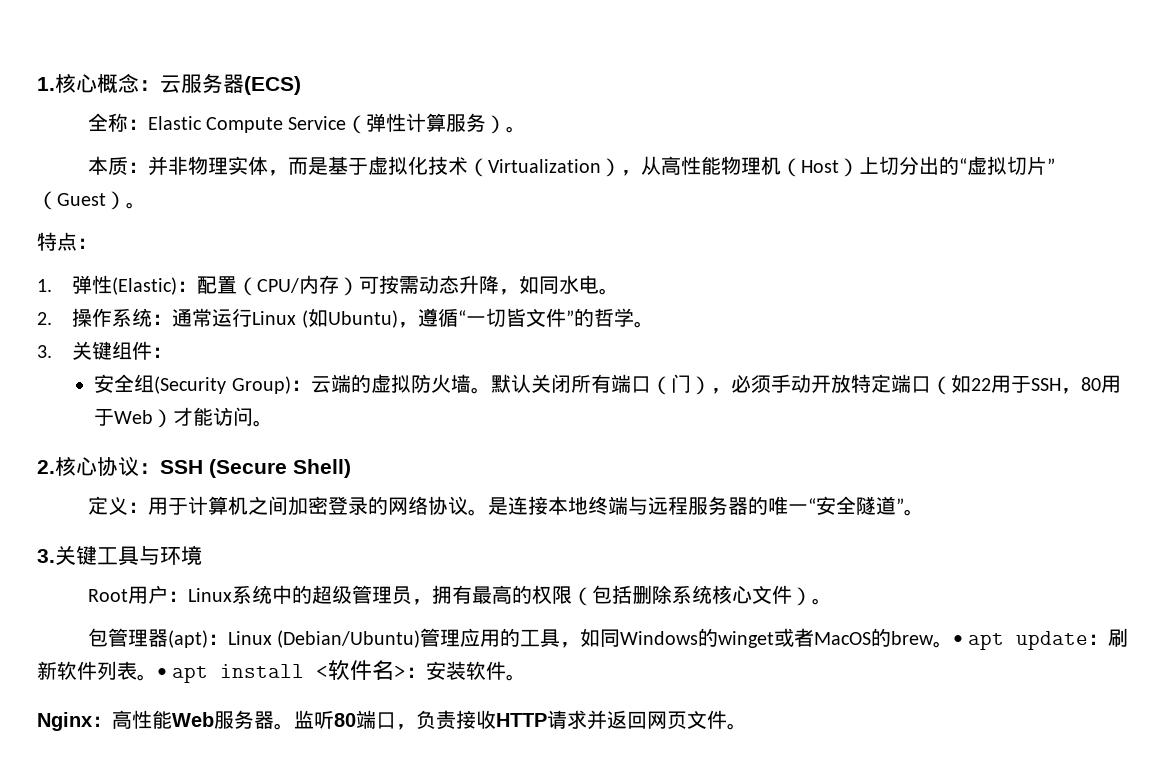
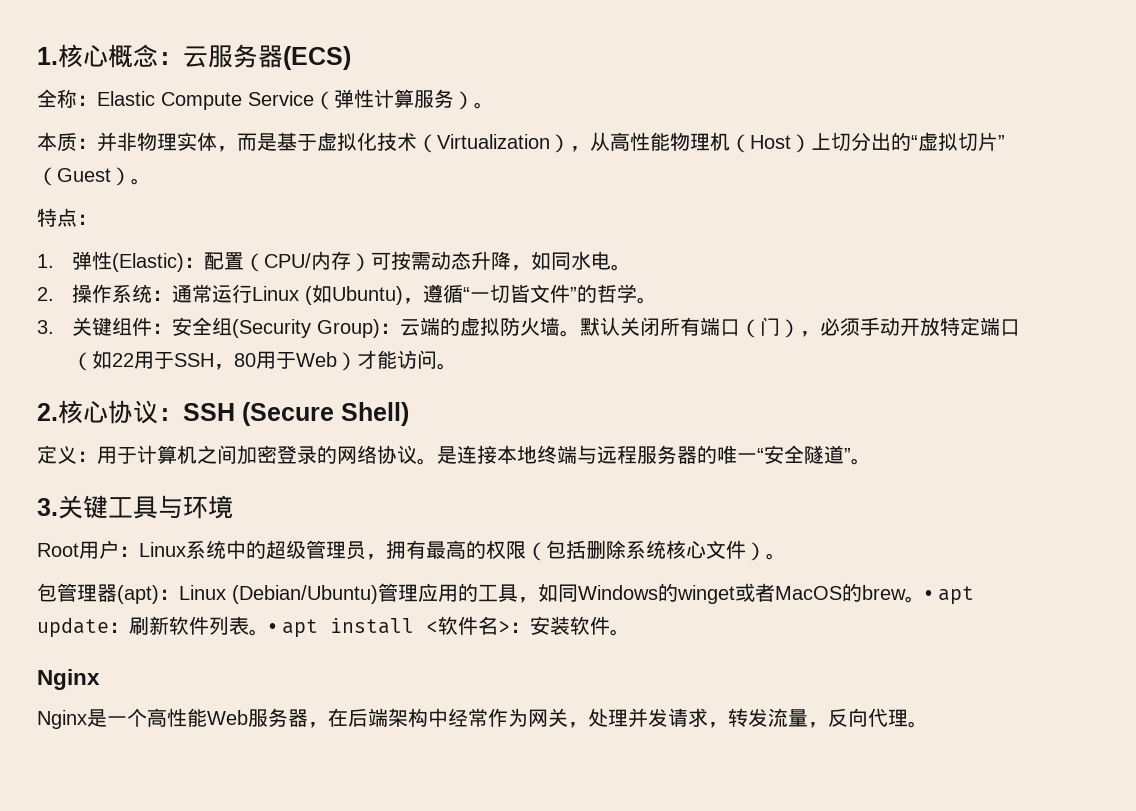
(173, 352) // -> (173, 328) none
[92,716,112,727] ： -> [37,708,147,729] // Nginx是一个
[274,710,727,730] 。监听80端口，负责接收HTTP请求并返回网页文件 -> [308,708,908,728] ，在后端架构中经常作为网关，处理并发请求，转发流量，反向代理

